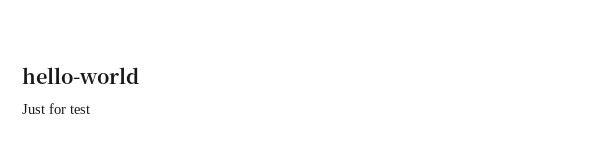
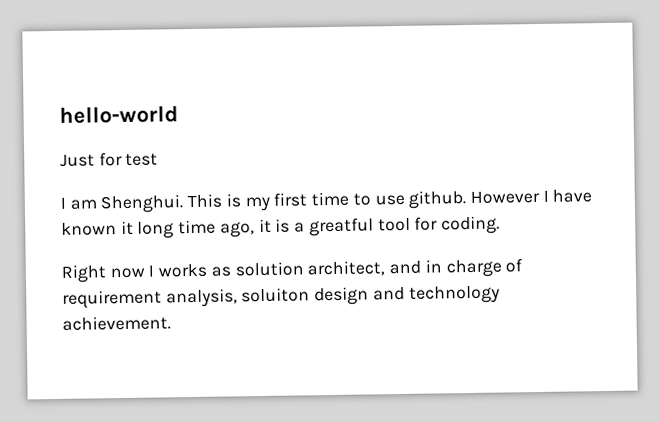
(90, 109) none -> [60,189,593,214] [61,215,500,239] [61,258,524,283] [62,285,500,309] [62,315,171,331] // I am Shenghui. This is my first time to use github. However I have known it long time ago, it is a greatful tool for coding. // Right now I works as solution architect, and in charge of requirement analysis, soluiton design and technology achievement.

